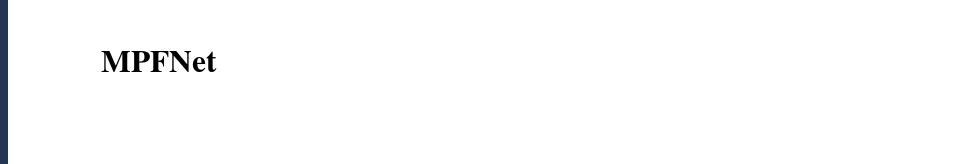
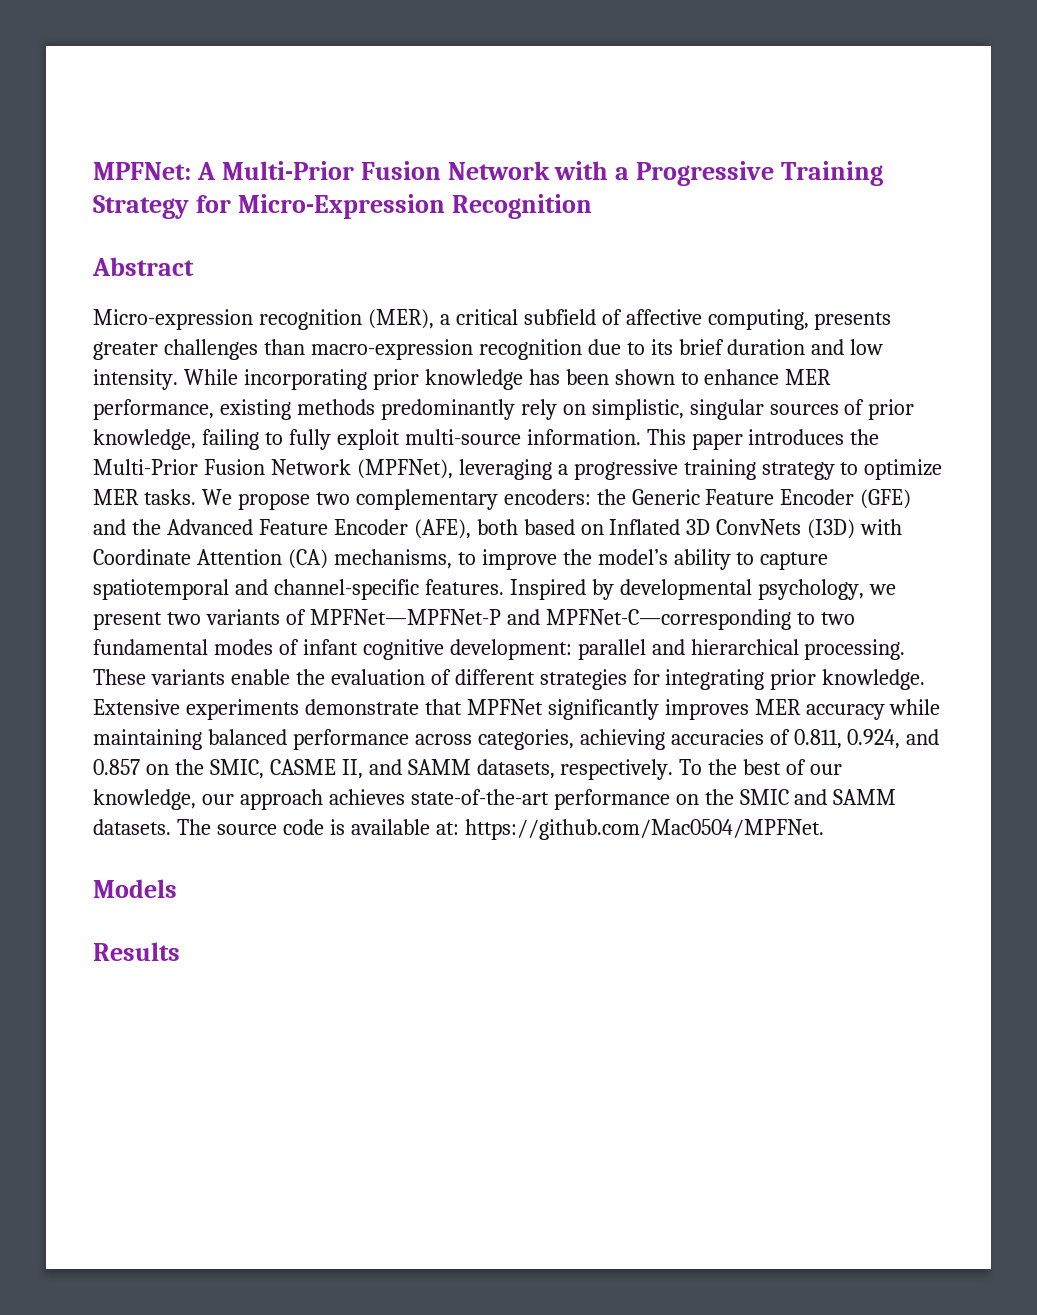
[101,51,217,72] MPFNet -> [93,161,884,186] [93,194,592,219] [92,257,194,276] [93,309,892,330] [93,339,884,360] [93,369,832,390] [93,399,915,420] [93,429,880,450] [93,459,943,480] [93,489,912,510] [93,519,903,539] [93,549,829,570] [93,579,896,600] [93,609,855,630] [93,639,906,660] [93,669,926,690] [93,699,941,720] [93,729,940,750] [93,759,843,780] [93,789,897,810] [93,819,824,840] [93,879,177,898] [93,942,180,961] MPFNet: A Multi-Prior Fusion Network with a Progressive Training Strategy for Micro-Expression Recognition // Abstract // Micro-expression recognition (MER), a critical subfield of affective computing, presents greater challenges than macro-expression recognition due to its brief duration and low intensity. While incorporating prior knowledge has been shown to enhance MER performance, existing methods predominantly rely on simplistic, singular sources of prior knowledge, failing to fully exploit multi-source information. This paper introduces the Multi-Prior Fusion Network (MPFNet), leveraging a progressive training strategy to optimize MER tasks. We propose two complementary encoders: the Generic Feature Encoder (GFE) and the Advanced Feature Encoder (AFE), both based on Inflated 3D ConvNets (I3D) with Coordinate Attention (CA) mechanisms, to improve the model’s ability to capture spatiotemporal and channel-specific features. Inspired by developmental psychology, we present two variants of MPFNet—MPFNet-P and MPFNet-C—corresponding to two fundamental modes of infant cognitive development: parallel and hierarchical processing. These variants enable the evaluation of different strategies for integrating prior knowledge. Extensive experiments demonstrate that MPFNet significantly improves MER accuracy while maintaining balanced performance across categories, achieving accuracies of 0.811, 0.924, and 0.857 on the SMIC, CASME II, and SAMM datasets, respectively. To the best of our knowledge, our approach achieves state-of-the-art performance on the SMIC and SAMM datasets. The source code is available at: https://github.com/Mac0504/MPFNet. // Models // Results

